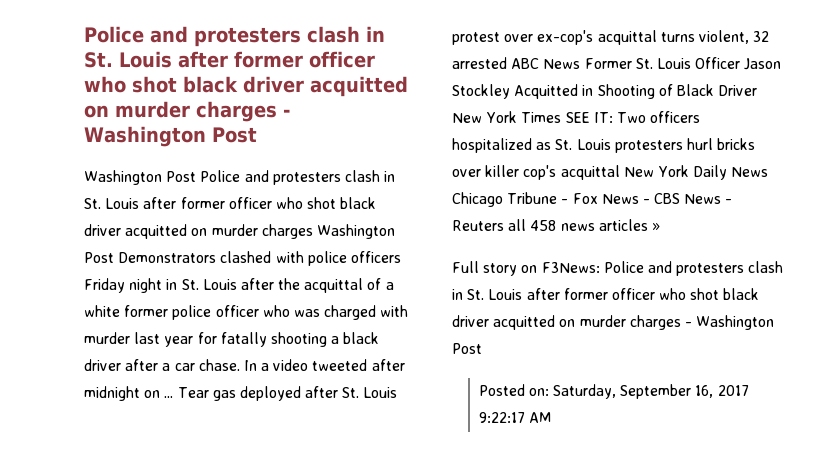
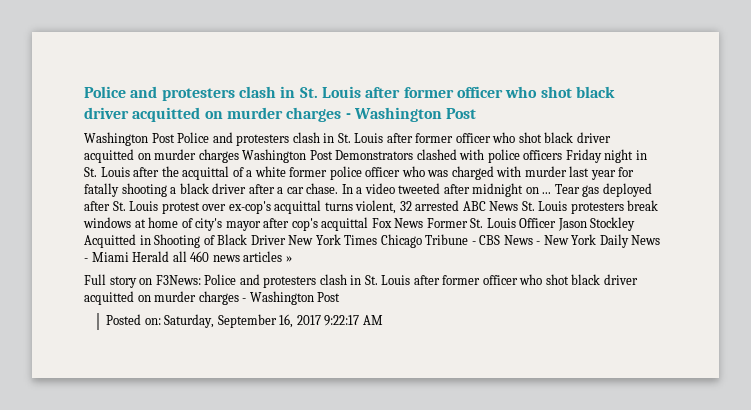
(581, 64) none -> [521,200,659,214] [83,217,424,231] St. Louis protesters break windows at home of city's mayor after cop's acquittal Fox News
[565,111,701,123] [452,138,756,153] [452,165,769,180] [452,192,733,207] [452,219,557,231] SEE IT: Two officers hospitalized as St. Louis protesters hurl bricks over killer cop's acquittal New York Daily News Chicago Tribune - Fox News - CBS News - Reuters all 458 -> [380,234,661,248] [84,251,210,262] Chicago Tribune - CBS News - New York Daily News - Miami Herald all 460

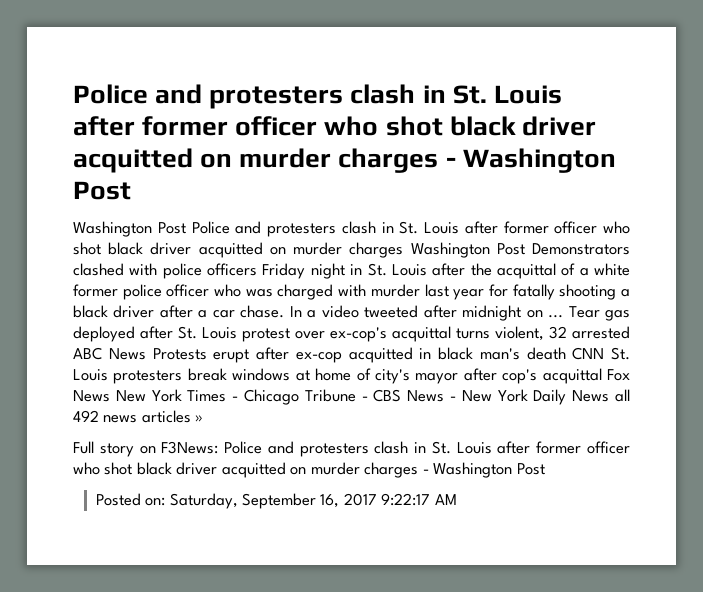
(519, 206) none -> [152,347,605,363] Protests erupt after ex-cop acquitted in black man's death CNN
[426,217,636,231] [84,234,286,248] Former St. Louis Officer Jason Stockley Acquitted in Shooting of Black Driver -> (110, 396) none
(378, 240) none -> [232,396,239,401] -
[84,251,210,262] - Miami Herald all 460 -> [615,389,631,402] [73,410,99,422] all 492

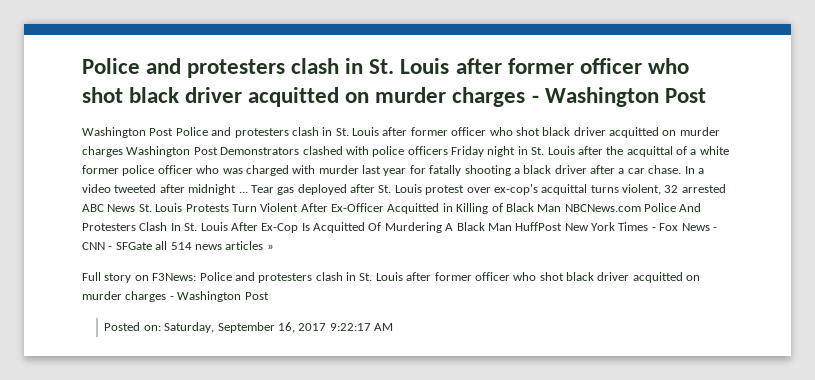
[526,310,543,318] on -> (237, 189) none
[152,347,630,363] [73,368,630,384] [73,389,631,405] [73,410,99,422] Protests erupt after ex-cop acquitted in black man's death CNN St. Louis protesters break windows at home of city's mayor after cop's acquittal Fox News New York Times - Chicago Tribune - CBS News - New York Daily News all 492 -> [138,203,702,214] [82,222,717,233] [82,241,192,250] St. Louis Protests Turn Violent After Ex-Officer Acquitted in Killing of Black Man NBCNews.com Police And Protesters Clash In St. Louis After Ex-Cop Is Acquitted Of Murdering A Black Man HuffPost New York Times - Fox News - CNN - SFGate all 514

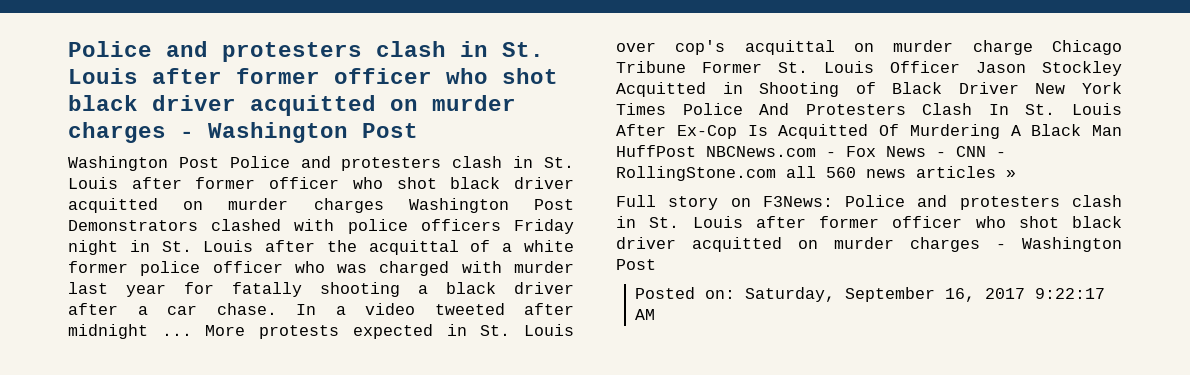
[250,184,726,195] [82,203,384,212] Tear gas deployed after St. Louis protest over ex-cop's acquittal turns violent, 32 arrested ABC News St. Louis Protests Turn Violent After Ex-Officer -> [205,324,574,339] [616,40,1122,55] [616,61,1122,76] More protests expected in St. Louis over cop's acquittal on murder charge Chicago Tribune Former St. Louis Officer Jason Stockley
[456,203,489,214] Killing -> [759,82,840,97] Shooting
[537,204,641,212] Man NBCNews.com -> [958,82,1122,94] [616,103,666,115] Driver New York Times
[564,222,649,231] New York Times -> [706,146,816,157] NBCNews.com
[115,241,192,250] SFGate all 514 -> [616,166,856,181] RollingStone.com all 560

